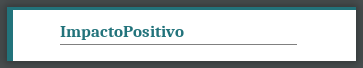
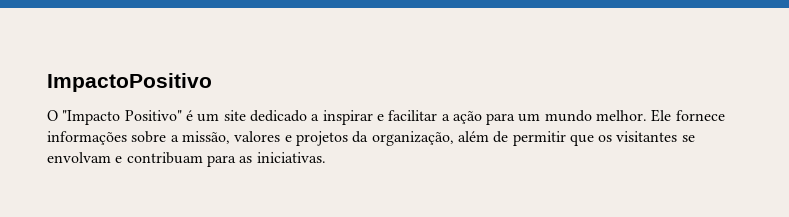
(184, 32) none -> [47,109,725,125] [47,131,695,146] [47,152,326,167] // O "Impacto Positivo" é um site dedicado a inspirar e facilitar a ação para um mundo melhor. Ele fornece informações sobre a missão, valores e projetos da organização, além de permitir que os visitantes se envolvam e contribuam para as iniciativas.

